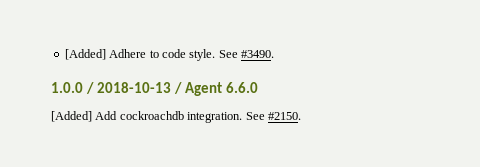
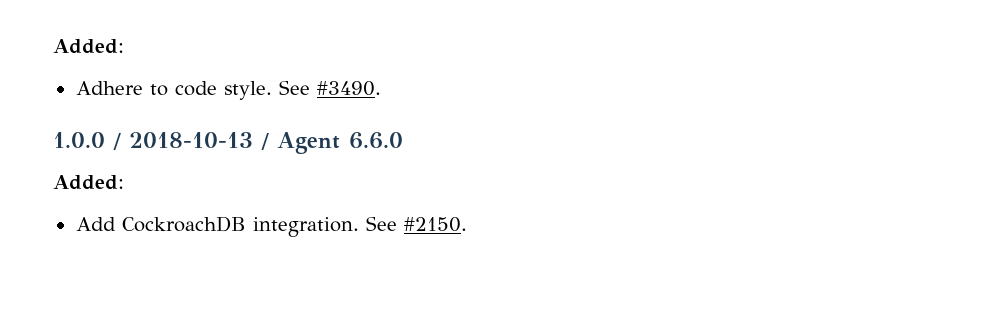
[64,49,106,60] [Added] -> [53,39,124,54] Added: //
[51,111,184,122] [Added] Add cockroachdb -> [53,175,124,190] [75,216,246,232] Added: // Add CockroachDB

